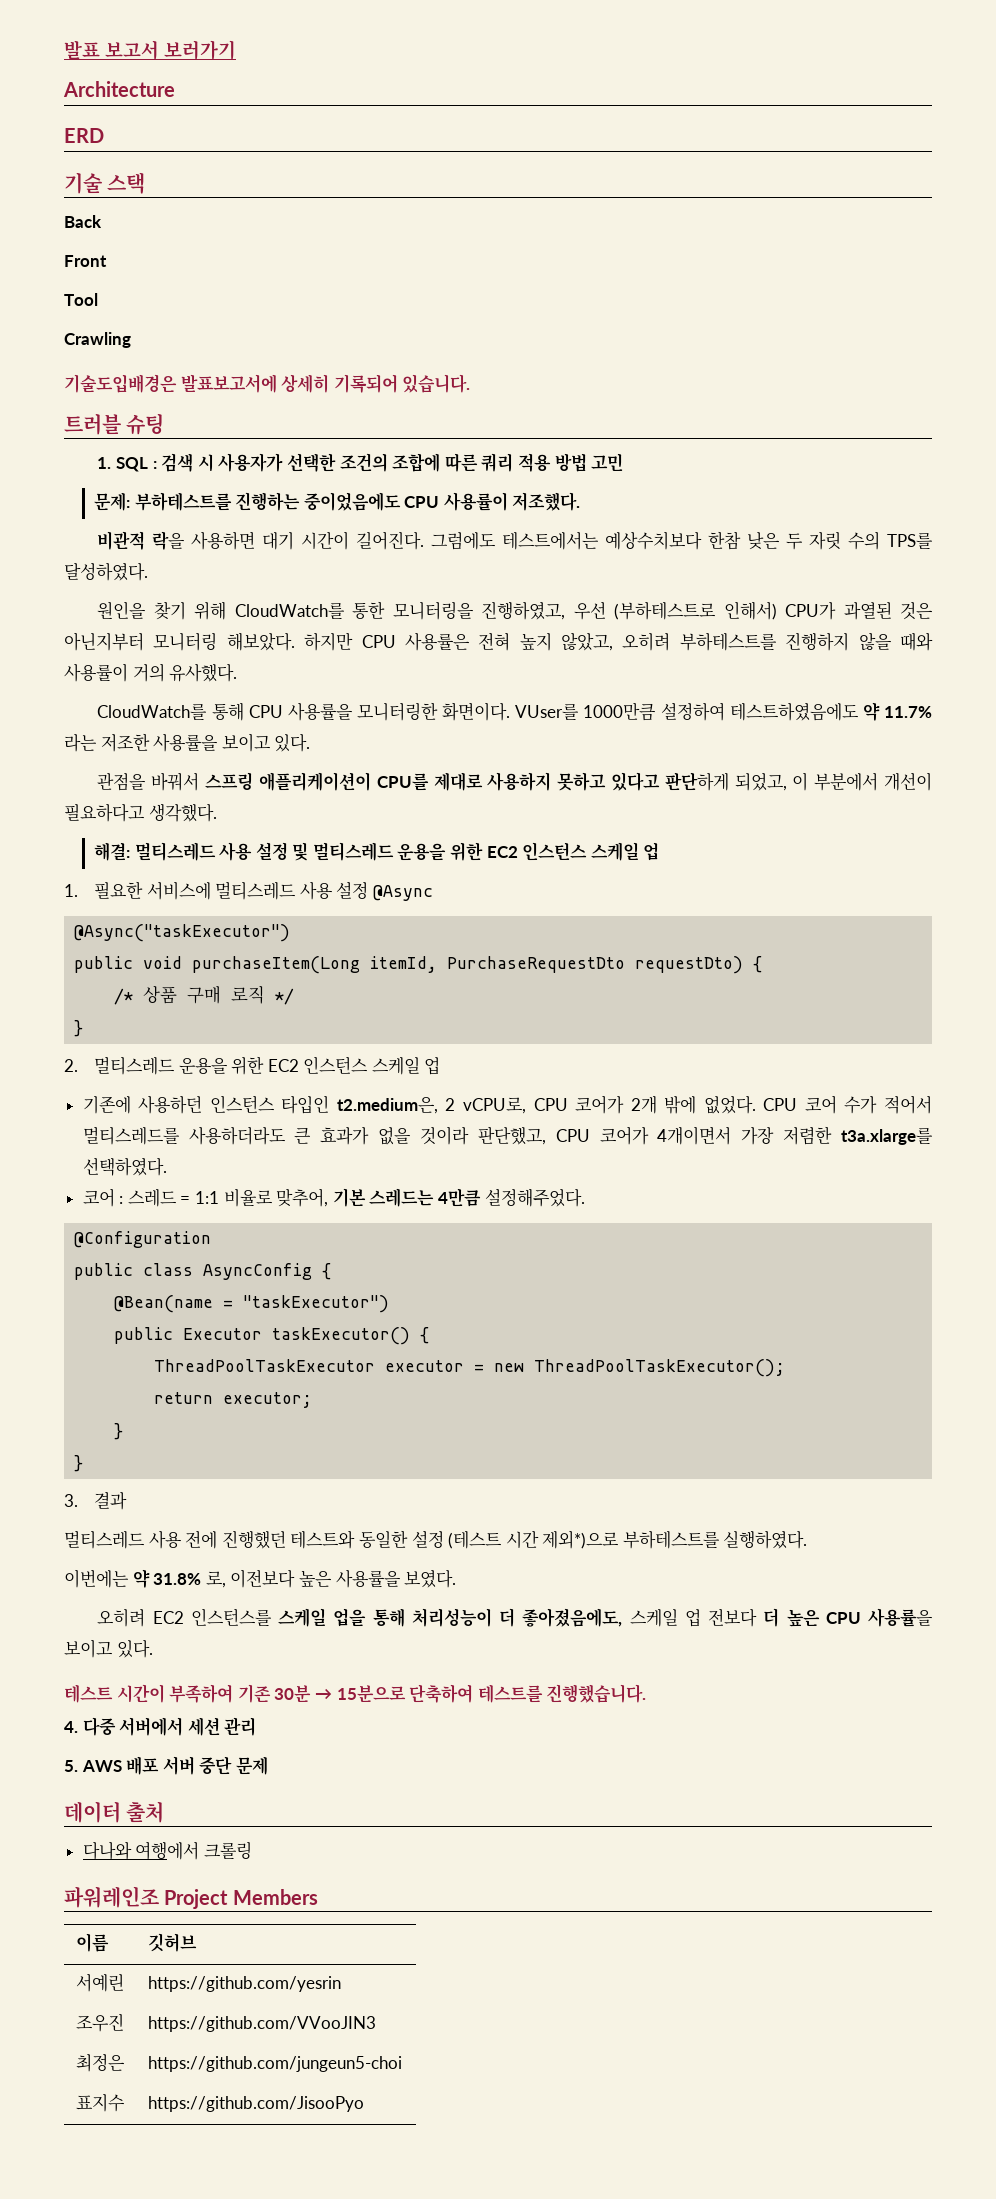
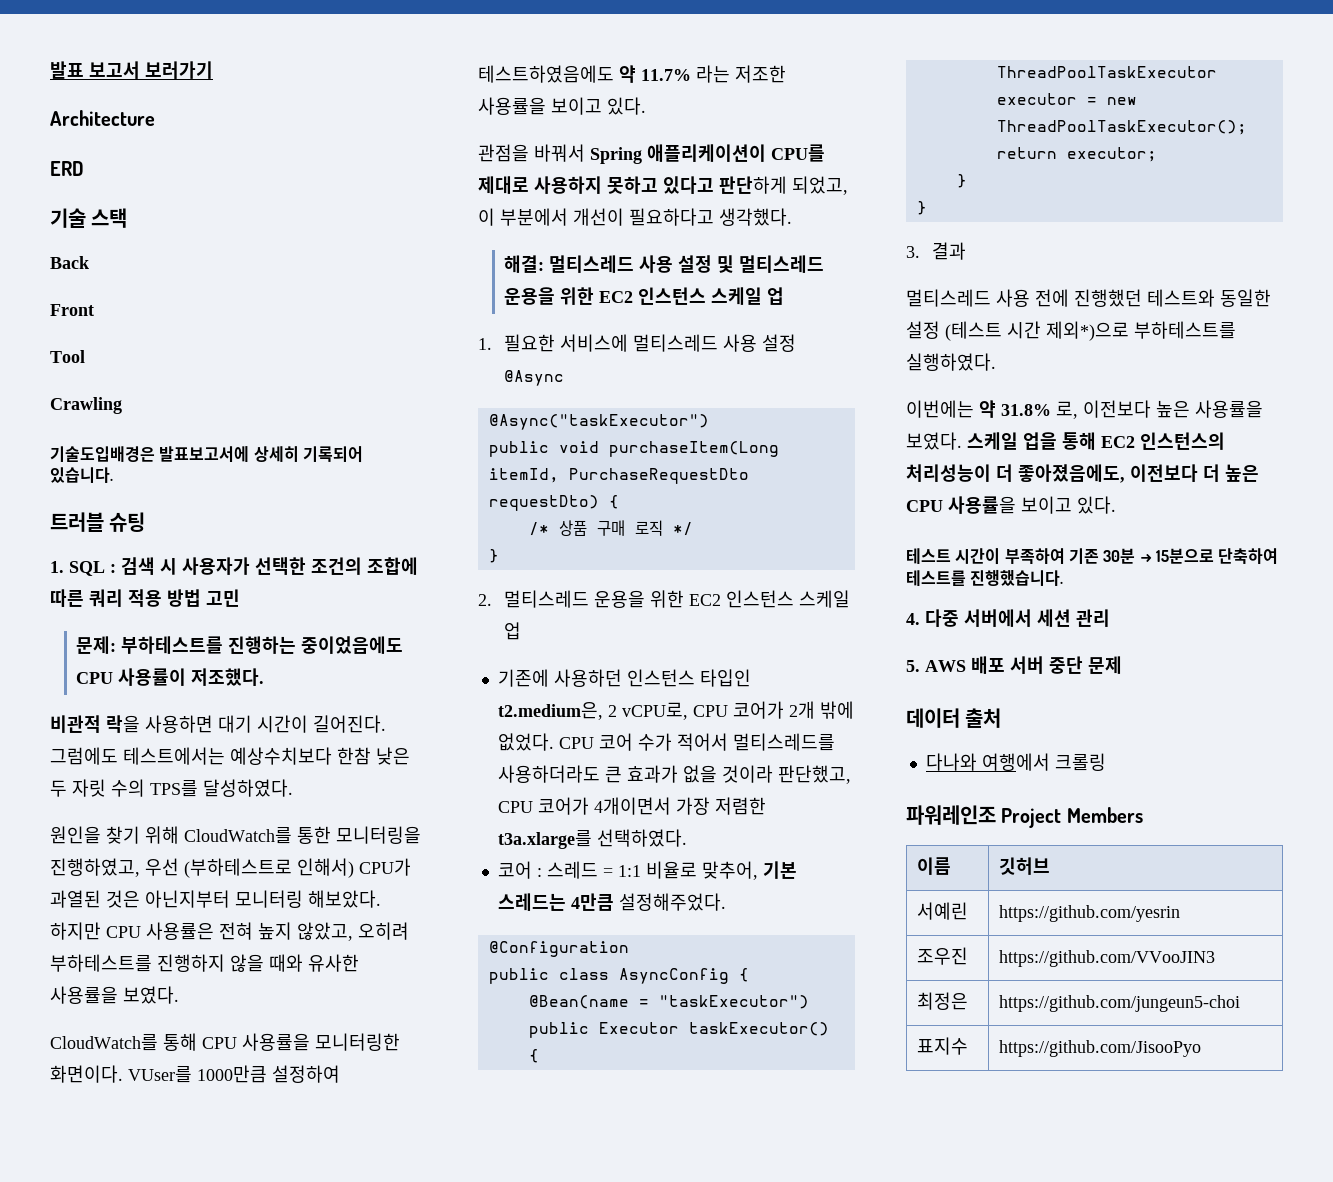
[64,663,238,682] 사용률이 거의 유사했다. -> [308,954,359,972] [50,986,179,1004] 유사한 사용률을 보였다.
[205,772,254,790] 스프링 -> [590,147,642,164] Spring
[97,1608,272,1627] // 오히려 EC2 인스턴스를 -> (962, 441) none
(405, 1617) none -> [1101,432,1225,450] EC2 인스턴스의
[629,1608,758,1627] 스케일 업 전보다 -> [1130,464,1198,482] 이전보다

